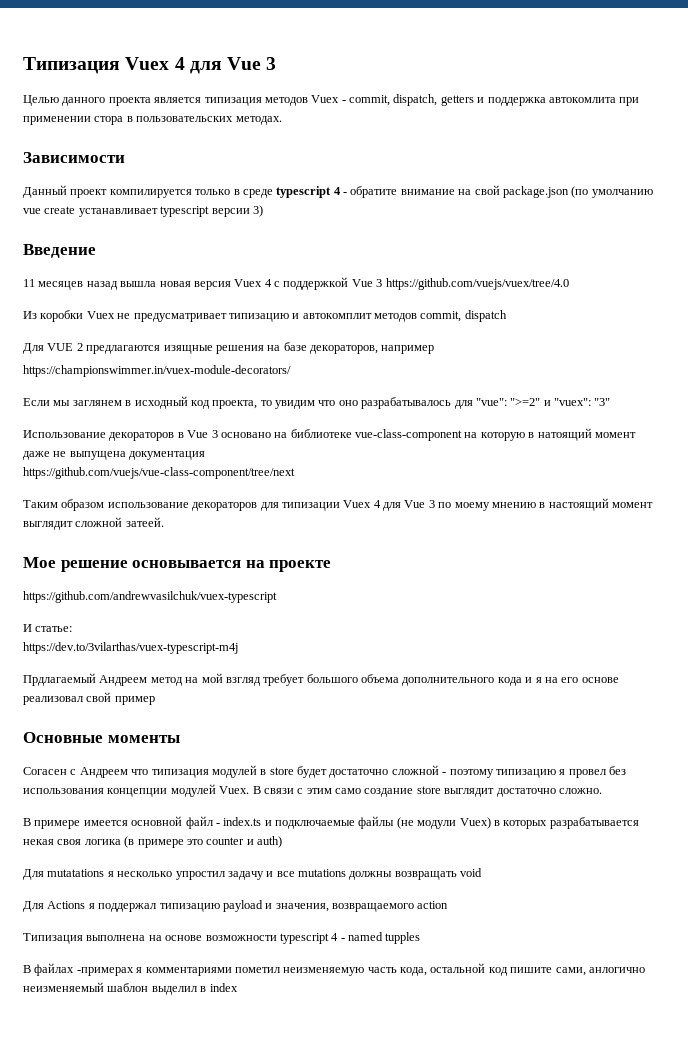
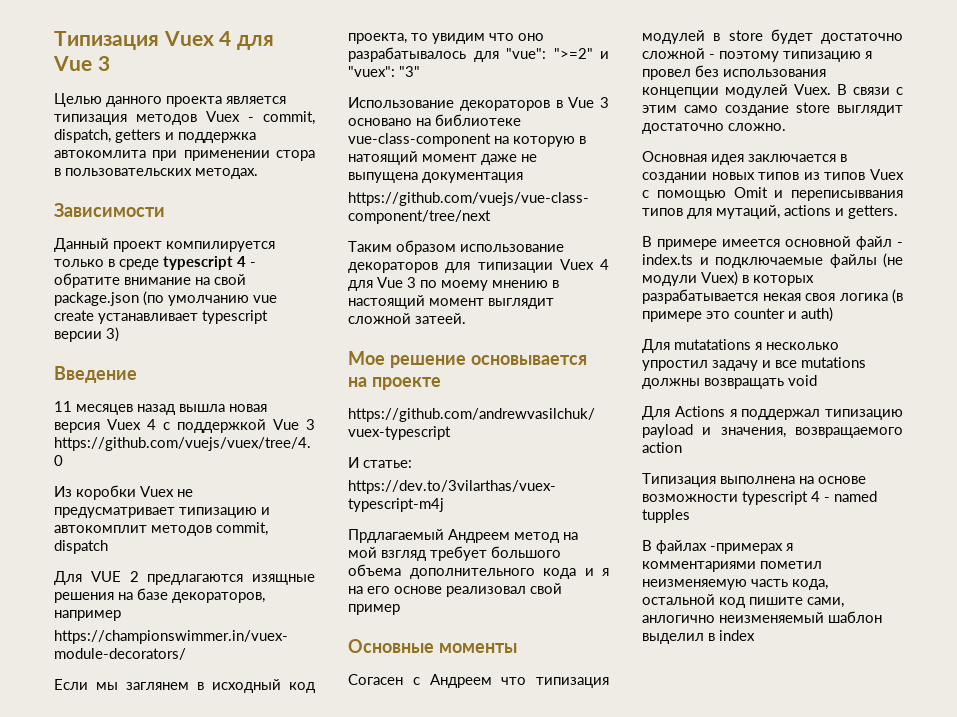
(602, 791) none -> [642,151,847,165] [642,169,904,183] [642,187,903,201] [642,205,898,219] // Основная идея заключается в создании новых типов из типов Vuex с помощью Omit и переписыввания типов для мутаций, actions и getters.

